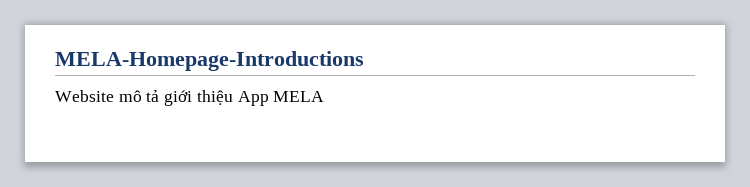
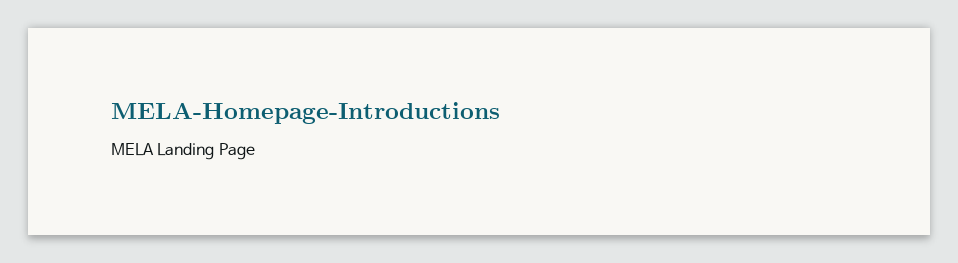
[55,90,325,106] Website mô tả giới thiệu App MELA -> [111,143,255,160] MELA Landing Page

